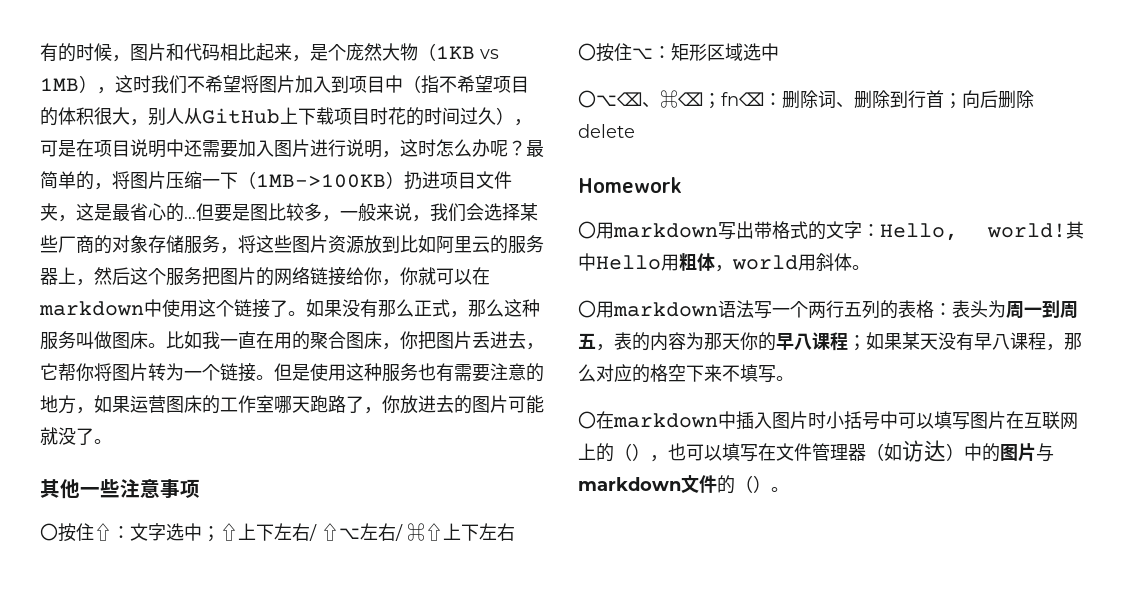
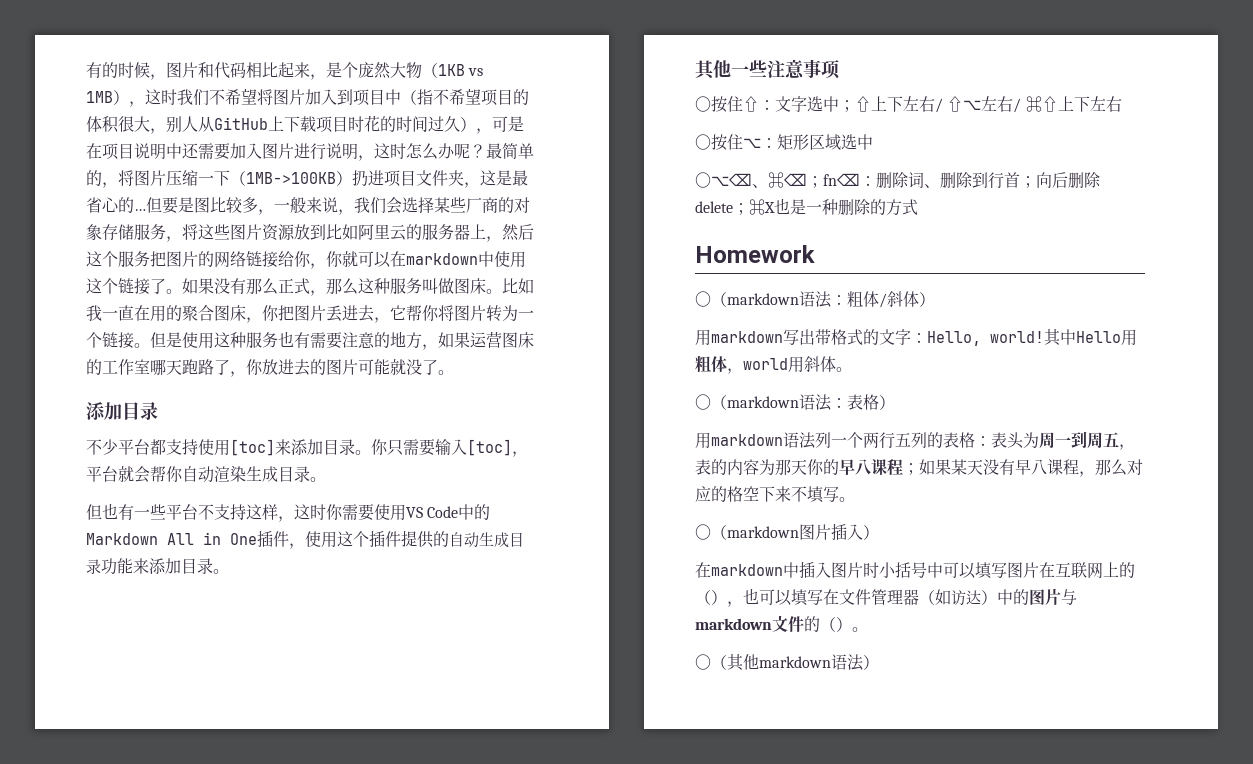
(112, 441) none -> [86,402,158,420] [86,439,528,457] [86,466,326,483] [86,503,491,522] [86,530,524,549] [86,558,229,575] // 添加目录 // 不少平台都支持使用[toc]来添加目录。你只需要输入[toc]，平台就会帮你自动渲染生成目录。 // 但也有一些平台不支持这样，这时你需要使用VS Code中的Markdown All in One插件，使用这个插件提供的自动生成目录功能来添加目录。
[578,177,682,193] [578,221,596,239] // Homework // 〇 -> [733,198,918,216] [695,245,815,263] [695,291,935,308] ；⌘X也是一种删除的方式 // Homework // 〇（markdown语法：粗体/斜体） //
(596, 309) none -> [711,394,895,411] （markdown语法：表格） //
[754,301,772,319] 写 -> [815,432,831,448] 列
(596, 420) none -> [711,523,879,540] （markdown图片插入） //
(789, 489) none -> [695,654,879,671] // 〇（其他markdown语法）

